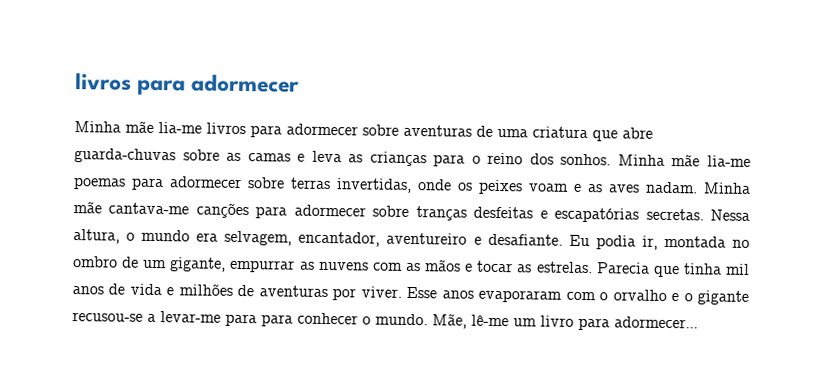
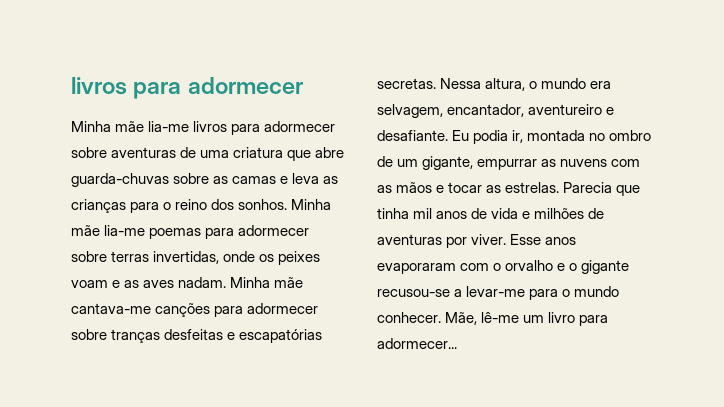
[261,312,428,327] para conhecer o mundo. -> [562,286,620,297] [377,312,441,323] o mundo conhecer.

